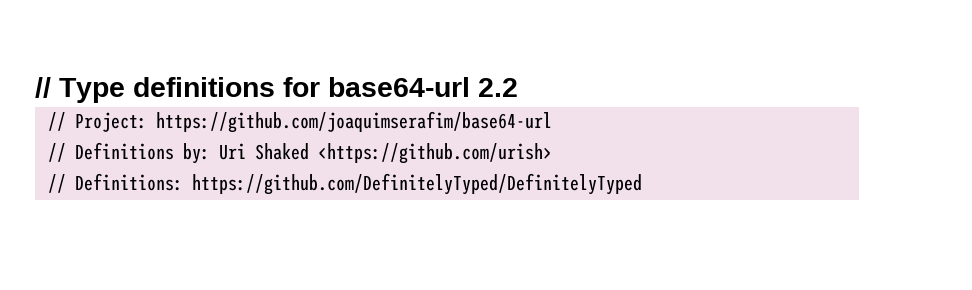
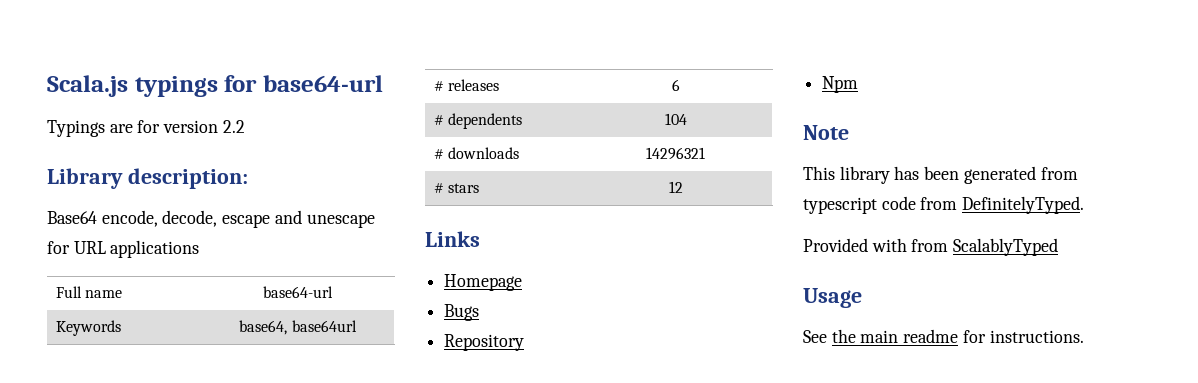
[35,77,275,103] // Type definitions -> [47,75,218,97] Scala.js typings
[478,78,518,97] [47,111,552,133] [47,142,552,164] [47,173,642,195] 2.2 // // Project: https://github.com/joaquimserafim/base64-url // // Definitions by: Uri Shaked <https://github.com/urish> // // Definitions: https://github.com/DefinitelyTyped/DefinitelyTyped -> [47,120,245,137] [47,168,248,189] [47,210,375,228] [47,240,200,258] [56,286,123,298] [263,286,333,298] [56,320,122,336] [239,320,357,335] [434,79,500,91] [671,79,680,91] [434,113,523,129] [664,113,687,125] [434,147,520,159] [646,147,705,160] [434,183,480,193] [668,181,683,193] [425,231,480,247] [444,274,523,291] [444,304,480,321] [444,334,525,351] [822,76,859,93] [803,125,849,140] [803,166,1078,184] [803,196,1085,214] [803,238,1059,256] [803,288,862,308] [803,329,1084,343] // Typings are for version 2.2 // Library description: // Base64 encode, decode, escape and unescape for URL applications // Full name | base64-url // Keywords | base64, base64url // # releases | 6 // # dependents | 104 // # downloads | 14296321 // # stars | 12 // Links // Homepage // Bugs // Repository // Npm // Note // This library has been generated from typescript code from DefinitelyTyped. // Provided with from ScalablyTyped // Usage // See the main readme for instructions.

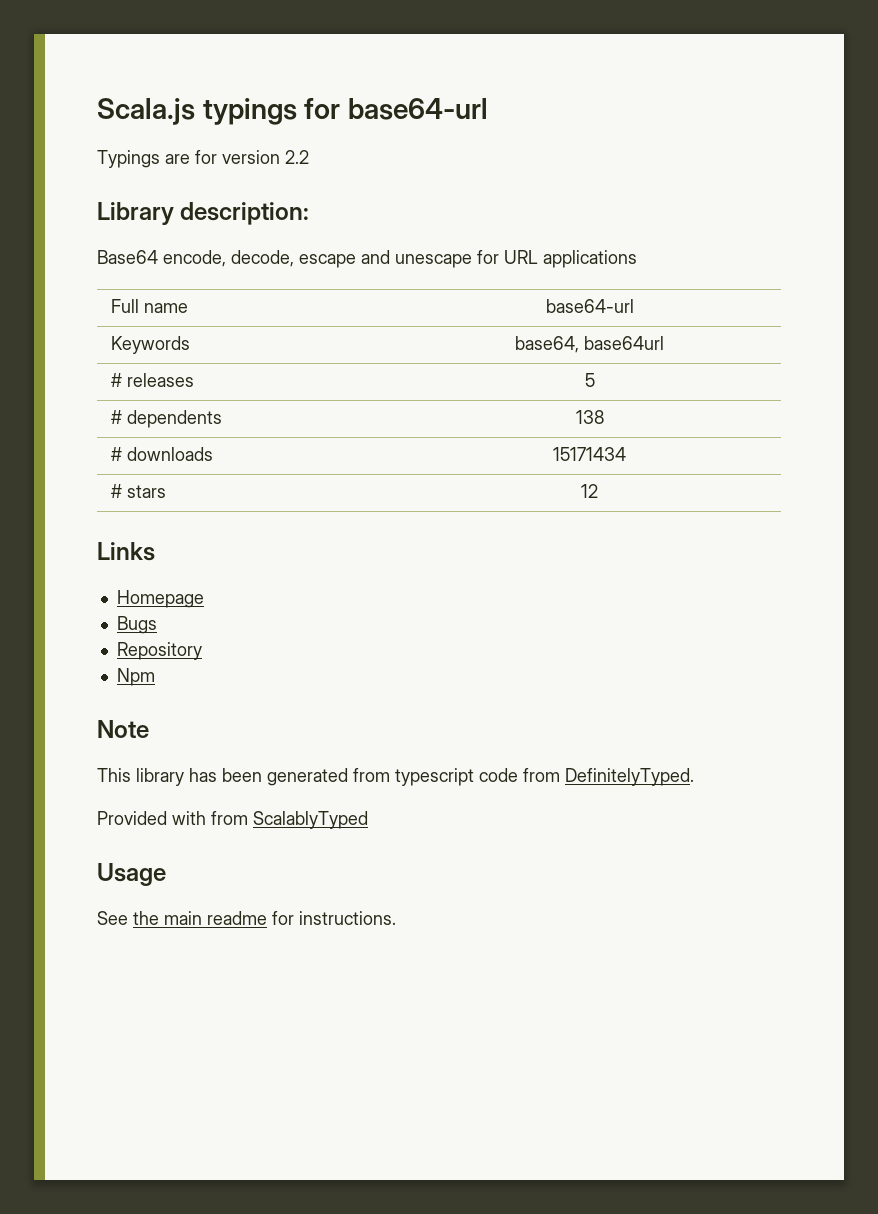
[671,79,680,91] 6 -> [584,373,595,387] 5
[664,113,687,125] 104 -> [575,410,604,424] 138
[646,147,705,160] 14296321 -> [553,447,626,461] 15171434

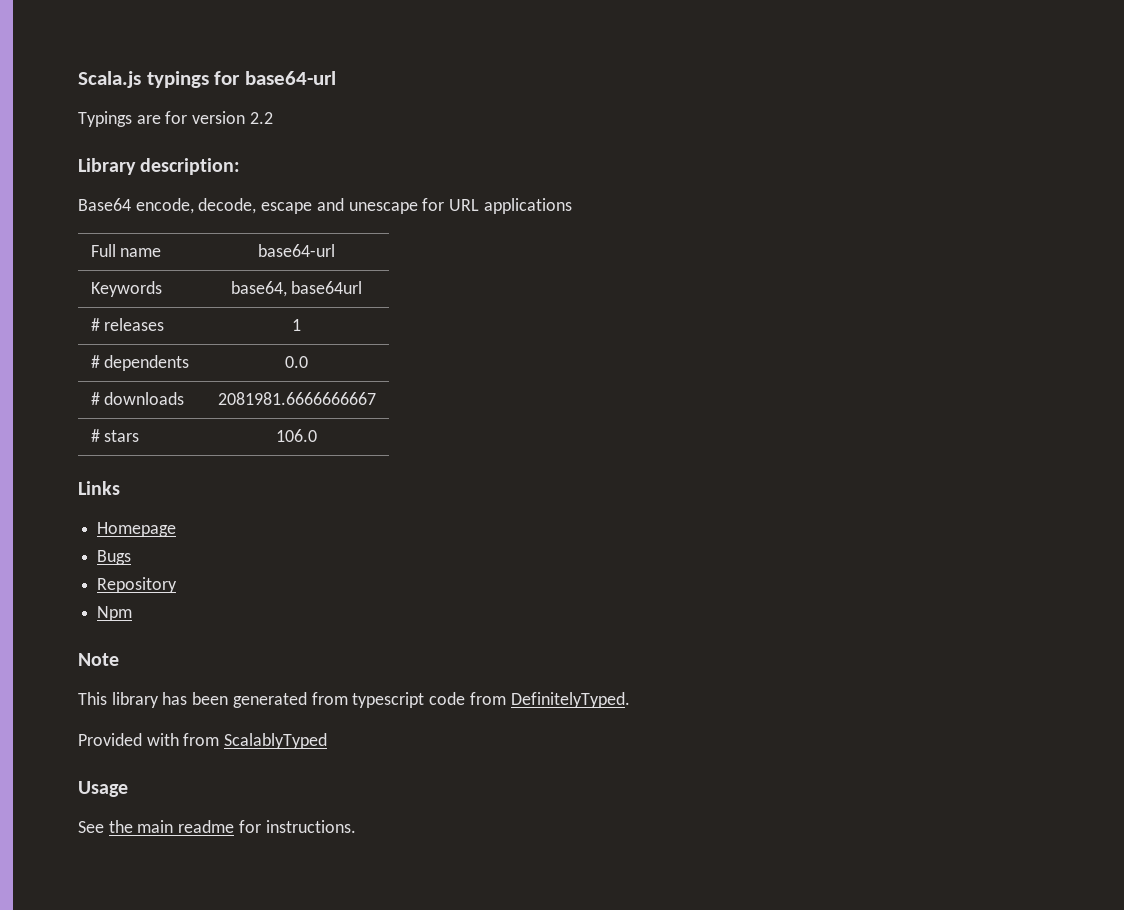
[584,373,595,387] 5 -> [292,319,301,331] 1
[575,410,604,424] 138 -> [285,356,308,368] 0.0
[553,447,626,461] 15171434 -> [217,392,376,405] 2081981.6666666667
[581,484,598,498] 12 -> [276,429,317,442] 106.0

